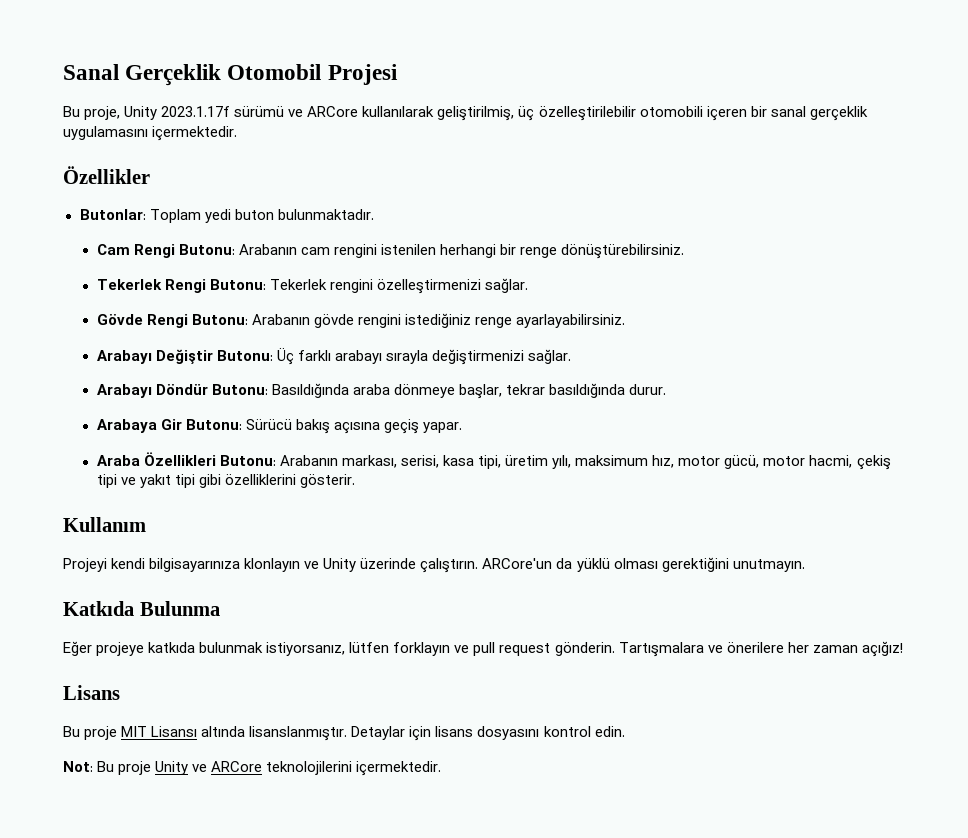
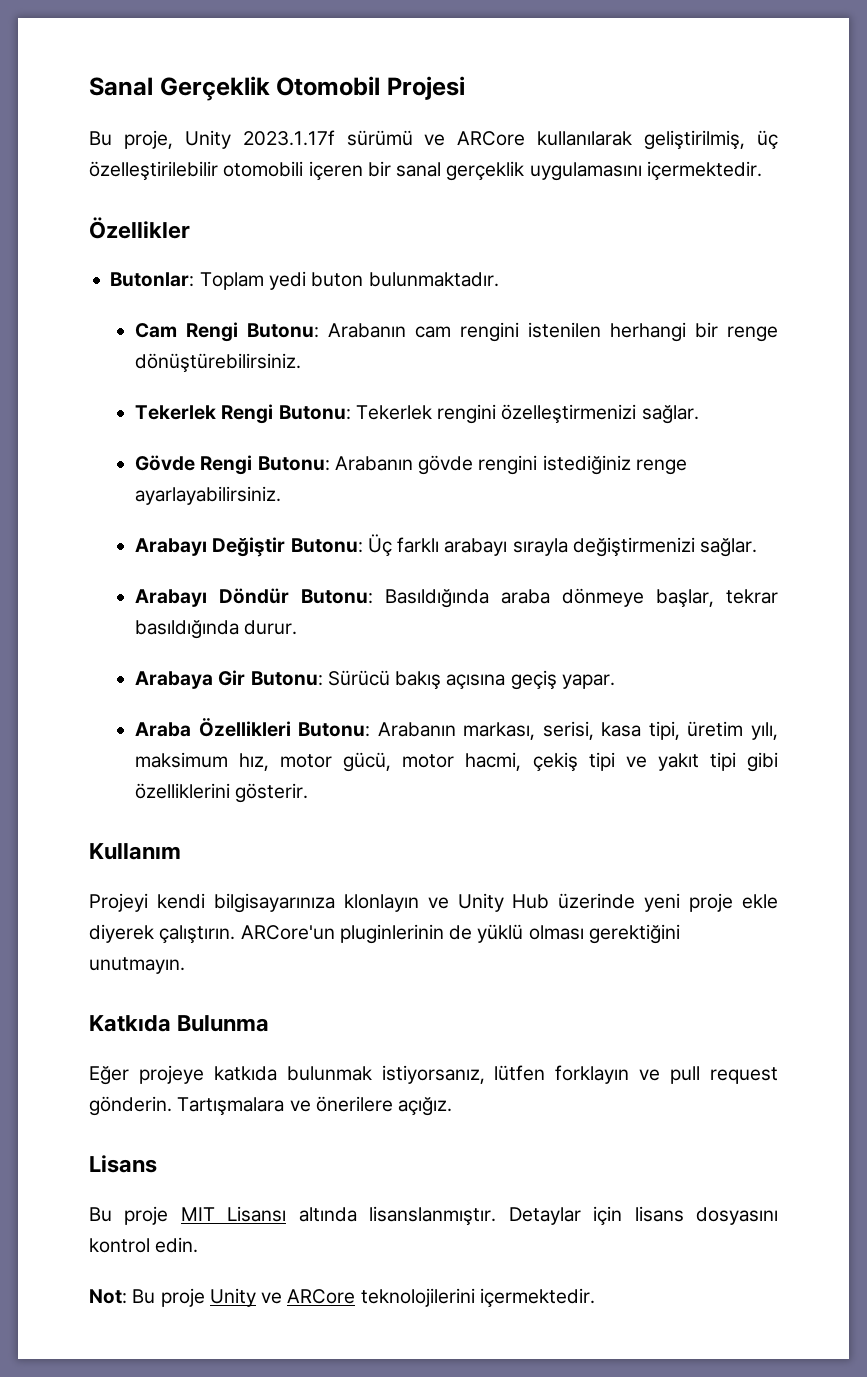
[360,558,573,573] üzerinde çalıştırın. ARCore'un da -> [512,893,778,912] [89,924,473,944] Hub üzerinde yeni proje ekle diyerek çalıştırın. ARCore'un pluginlerinin de
[787,641,903,657] her zaman açığız! -> [398,1097,453,1116] açığız.

